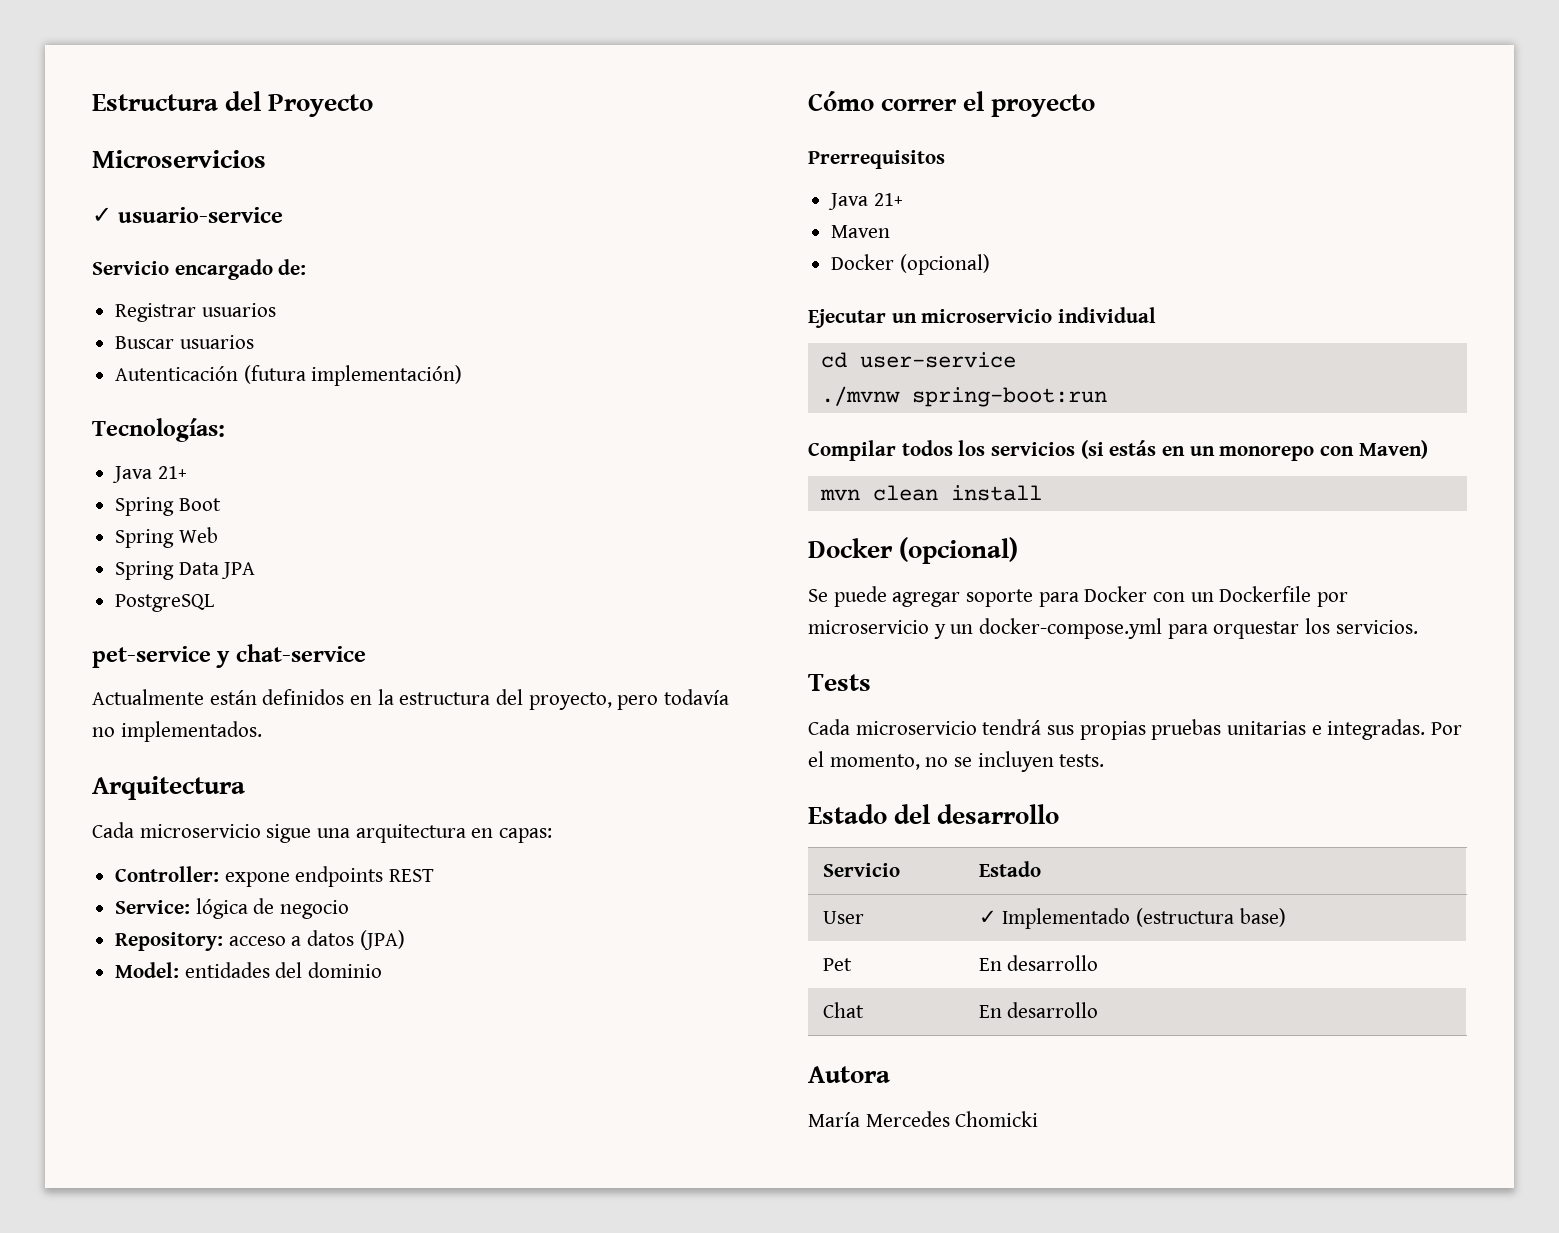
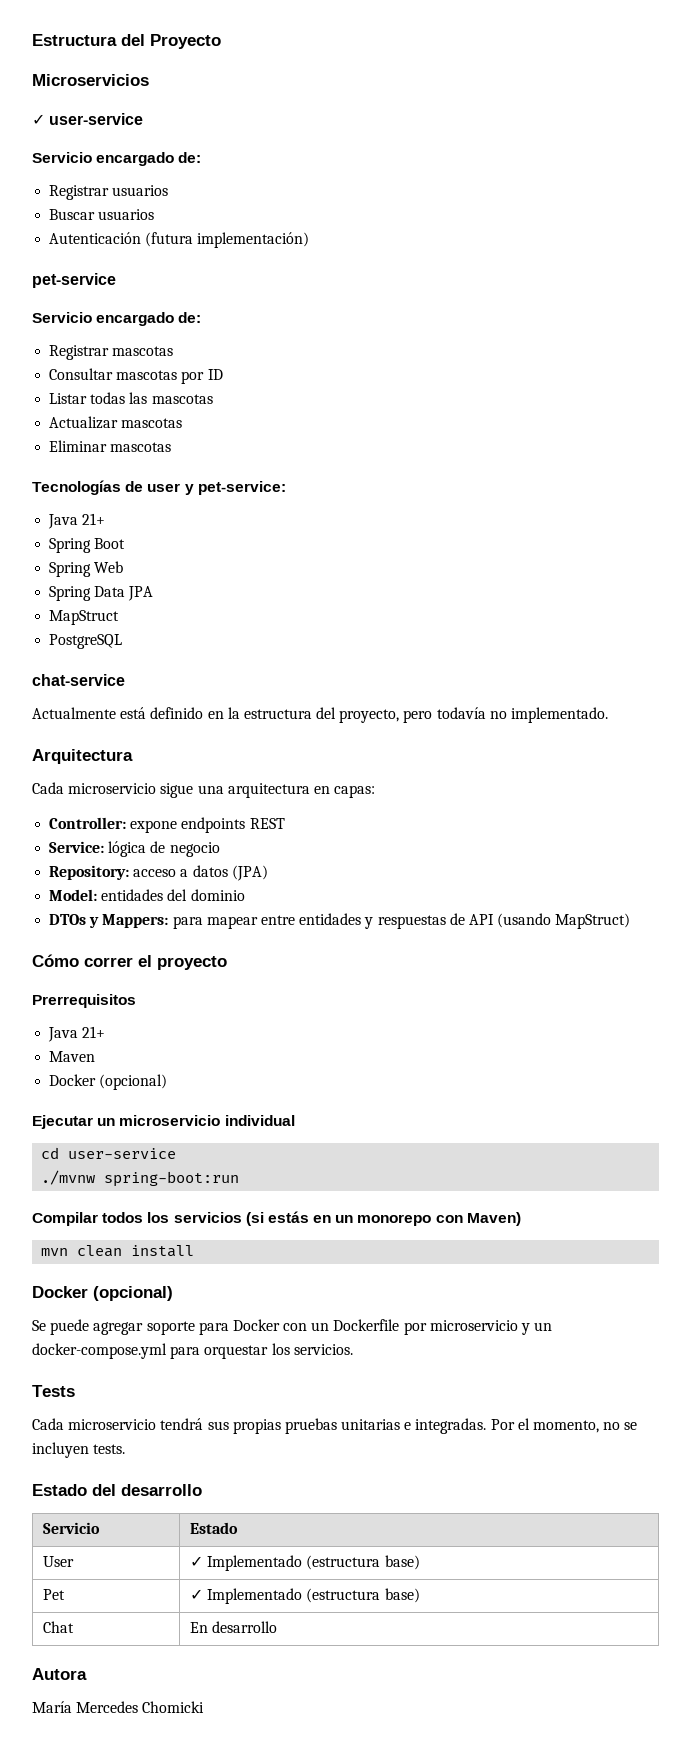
[118,207,284,223] usuario-service -> [49,113,144,125] user-service
[92,418,225,442] Tecnologías: -> [32,273,116,288] [32,312,202,326] [49,345,174,360] [49,368,223,384] [49,392,213,404] [49,416,183,429] [49,440,172,452] [32,480,286,495] pet-service // Servicio encargado de: // Registrar mascotas // Consultar mascotas por ID // Listar todas las mascotas // Actualizar mascotas // Eliminar mascotas // Tecnologías de user y pet-service:
(256, 570) none -> [49,610,120,625] // MapStruct
[92,646,231,668] pet-service y -> (123, 641) none
[209,689,345,705] están definidos -> [120,707,204,719] está definido
[120,721,262,742] implementados. -> [511,707,609,723] implementado.
(383, 970) none -> [49,913,631,929] // DTOs y Mappers: para mapear entre entidades y respuestas de API (usando MapStruct)
[978,955,1099,971] En desarrollo -> [190,1588,420,1604] ✓ Implementado (estructura base)

